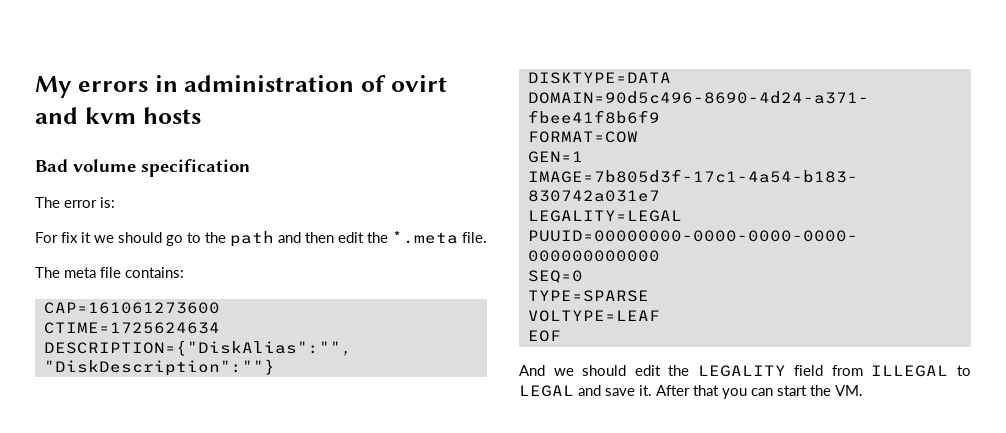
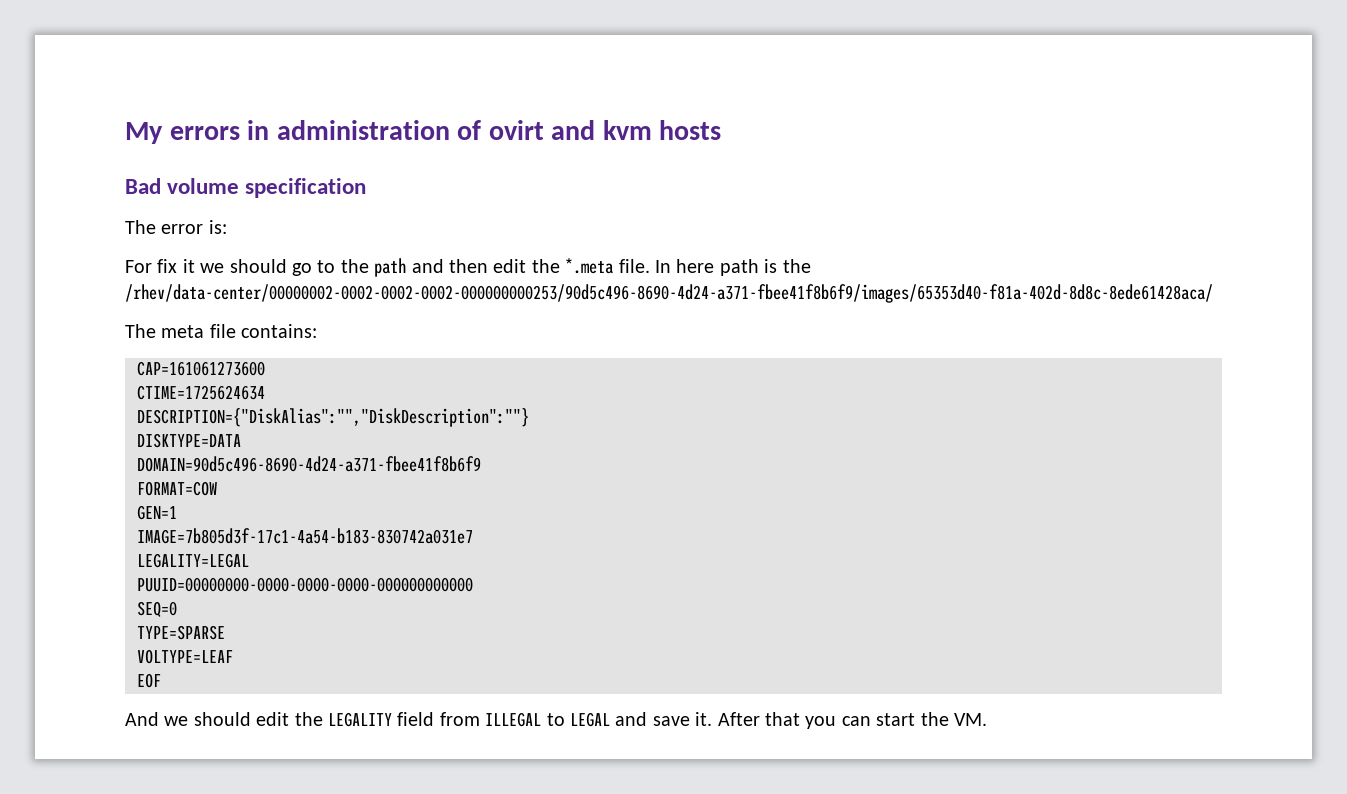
(487, 237) none -> [654,259,811,276] [125,284,1213,303] In here path is the /rhev/data-center/00000002-0002-0002-0002-000000000253/90d5c496-8690-4d24-a371-fbee41f8b6f9/images/65353d40-f81a-402d-8d8c-8ede61428aca/

